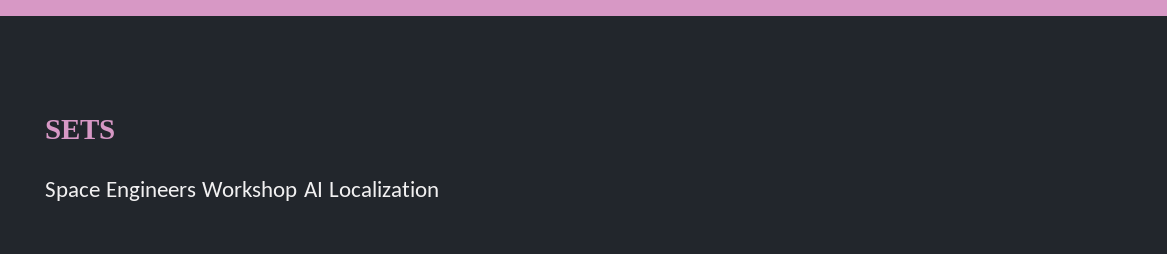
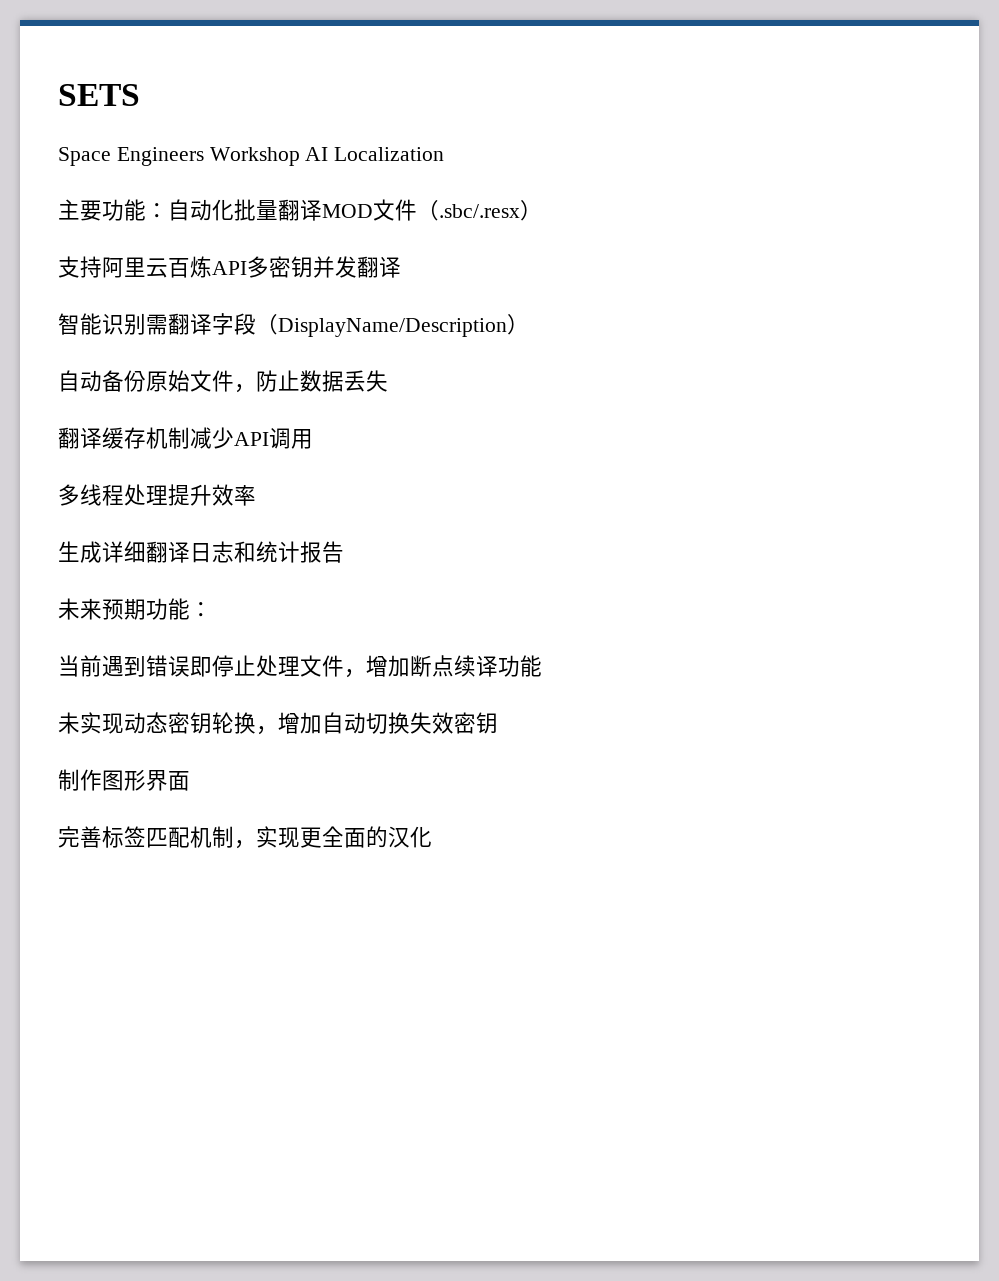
(439, 189) none -> [58,199,542,221] [58,256,401,278] [58,313,529,337] [58,370,388,393] [58,427,313,449] [58,484,256,506] [58,541,344,563] [58,598,212,620] [58,655,542,678] [58,712,498,735] [58,769,190,791] [58,826,432,849] // 主要功能：自动化批量翻译MOD文件（.sbc/.resx） // 支持阿里云百炼API多密钥并发翻译 // 智能识别需翻译字段（DisplayName/Description） // 自动备份原始文件，防止数据丢失 // 翻译缓存机制减少API调用 // 多线程处理提升效率 // 生成详细翻译日志和统计报告 // 未来预期功能： // 当前遇到错误即停止处理文件，增加断点续译功能 // 未实现动态密钥轮换，增加自动切换失效密钥 // 制作图形界面 // 完善标签匹配机制，实现更全面的汉化

